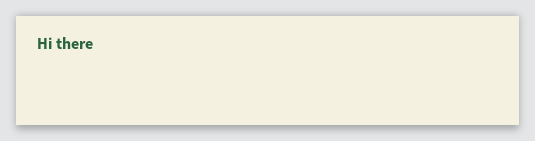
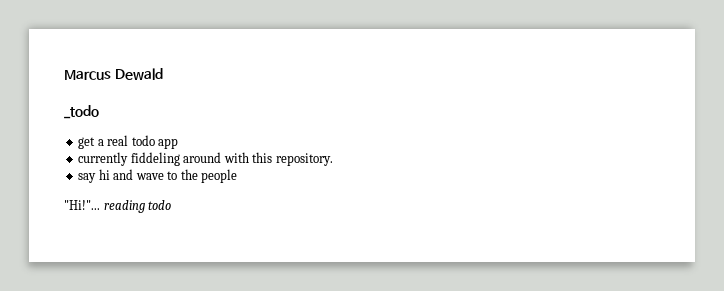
[37,37,94,49] Hi there -> [64,68,163,80] [64,105,99,119] [78,135,179,149] [78,152,333,166] [78,169,238,183] [64,200,172,213] Marcus Dewald // _todo // get a real todo app // currently fiddeling around with this repository. // say hi and wave to the people // "Hi!"... reading todo

